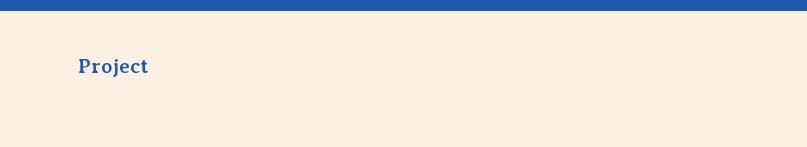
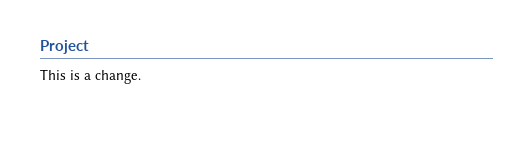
(149, 68) none -> [40,69,141,84] // This is a change.

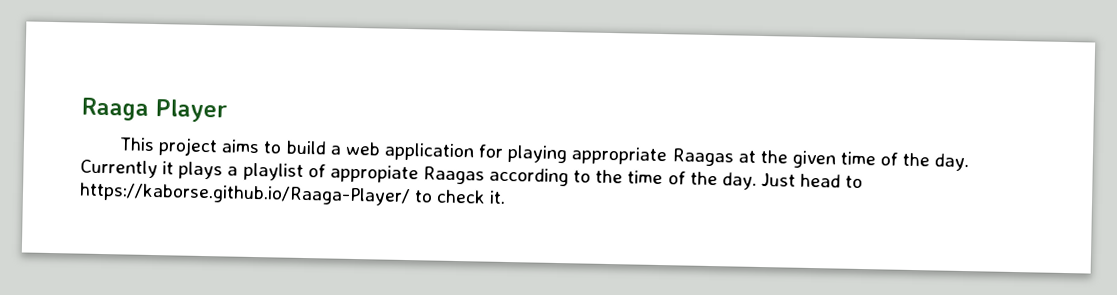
[40,40,89,54] Project -> [81,97,228,123] Raaga Player
[70,70,141,84] is a change. -> [158,137,970,172] [80,159,864,190] [79,182,507,207] project aims to build a web application for playing appropriate Raagas at the given time of the day. Currently it plays a playlist of appropiate Raagas according to the time of the day. Just head to https://kaborse.github.io/Raaga-Player/ to check it.

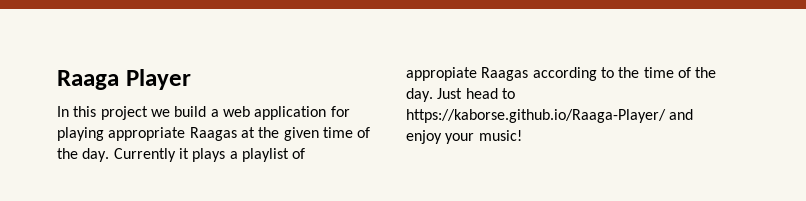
[119,137,283,157] This project aims to -> [57,106,170,120] In this project we
[414,189,507,204] to check it. -> [669,109,694,120] [406,130,522,144] and enjoy your music!

